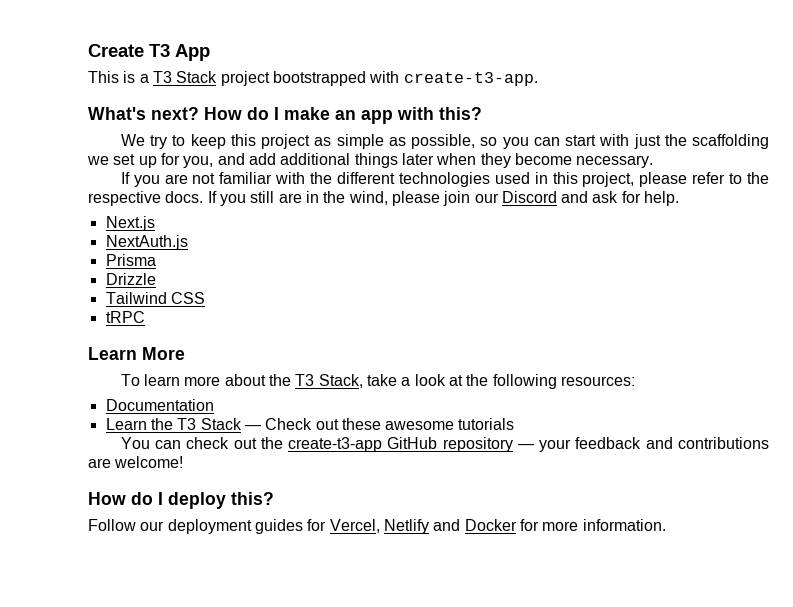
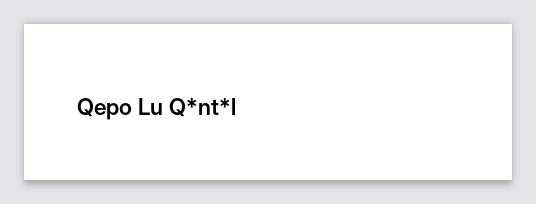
[88,44,210,61] [88,71,538,86] [88,107,482,124] [120,134,769,149] [87,153,654,168] [120,172,769,187] [88,191,680,206] [105,216,155,231] [105,235,188,250] [105,254,156,266] [105,273,156,285] [105,292,205,304] [105,311,145,323] [88,347,185,360] [120,374,635,389] [105,399,214,411] [105,418,515,430] [120,437,770,452] [88,456,184,468] [88,492,274,509] [88,519,666,534] Create T3 App // This is a T3 Stack project bootstrapped with create-t3-app. // What's next? How do I make an app with this? // We try to keep this project as simple as possible, so you can start with just the scaffolding we set up for you, and add additional things later when they become necessary. // If you are not familiar with the different technologies used in this project, please refer to the respective docs. If you still are in the wind, please join our Discord and ask for help. // Next.js // NextAuth.js // Prisma // Drizzle // Tailwind CSS // tRPC // Learn More // To learn more about the T3 Stack, take a look at the following resources: // Documentation // Learn the T3 Stack — Check out these awesome tutorials // You can check out the create-t3-app GitHub repository — your feedback and contributions are welcome! // How do I deploy this? // Follow our deployment guides for Vercel, Netlify and Docker for more information. -> [77,98,237,120] Qepo Lu Q*nt*l

